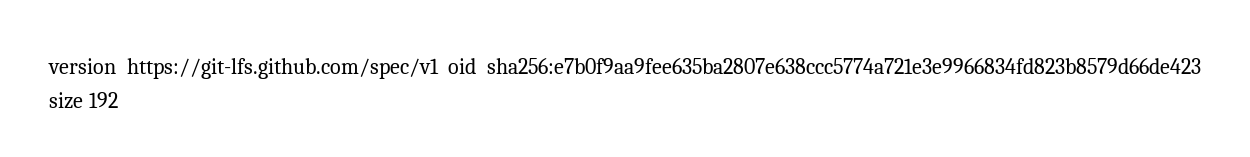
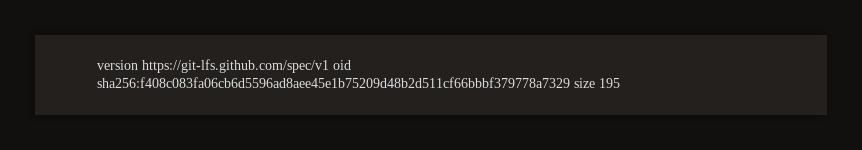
[486,58,1201,74] [49,92,118,109] sha256:e7b0f9aa9fee635ba2807e638ccc5774a721e3e9966834fd823b8579d66de423 size 192 -> [97,77,620,88] sha256:f408c083fa06cb6d5596ad8aee45e1b75209d48b2d511cf66bbbf379778a7329 size 195

